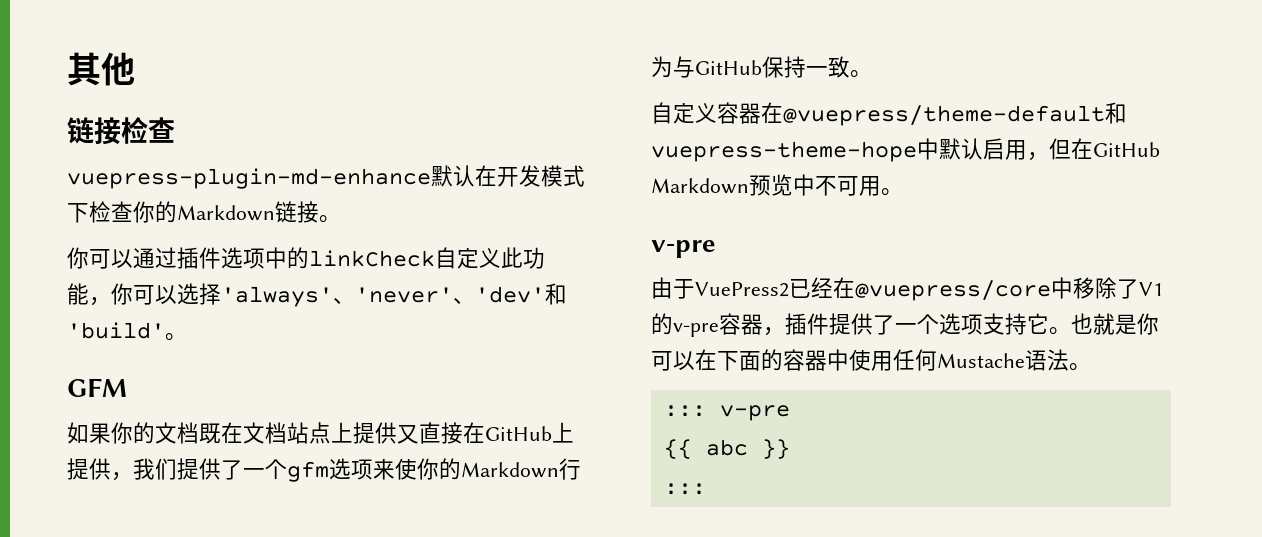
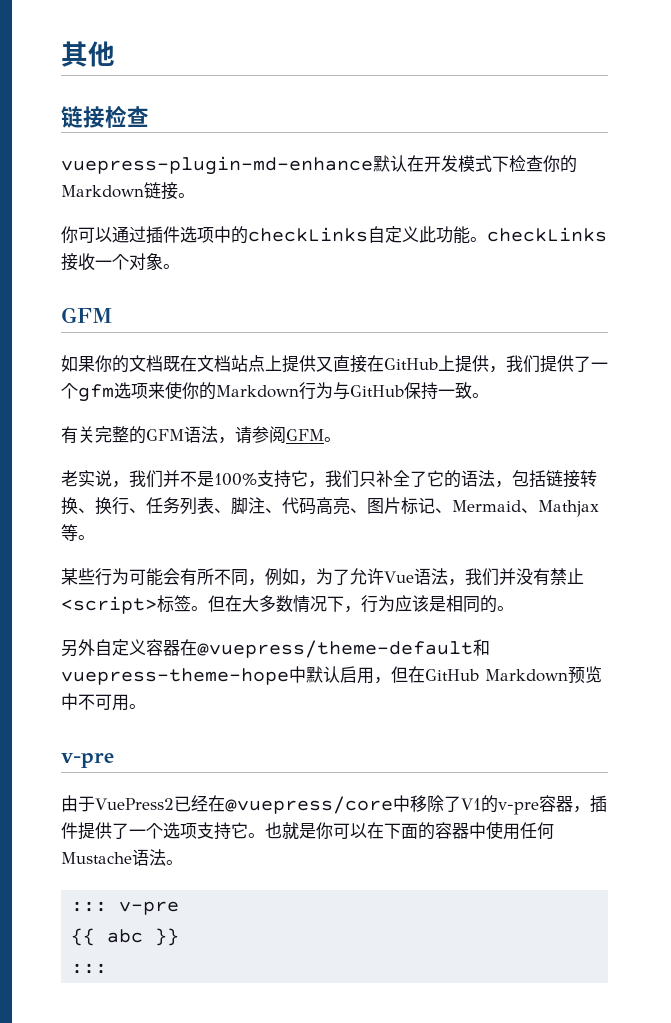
[309,250,435,267] linkCheck -> [248,227,368,242] checkLinks
[89,283,567,307] [67,322,165,339] ，你可以选择'always'、'never'、'dev'和'build' -> [470,227,607,242] [61,253,163,271] 。checkLinks接收一个对象
(872, 74) none -> [61,426,341,444] [61,470,597,488] [61,497,599,517] [61,524,95,541] [61,568,584,586] [61,595,514,614] [61,639,95,657] 有关完整的GFM语法，请参阅GFM。 // 老实说，我们并不是100%支持它，我们只补全了它的语法，包括链接转换、换行、任务列表、脚注、代码高亮、图片标记、Mermaid、Mathjax等。 // 某些行为可能会有所不同，例如，为了允许Vue语法，我们并没有禁止<script>标签。但在大多数情况下，行为应该是相同的。 // 另外

